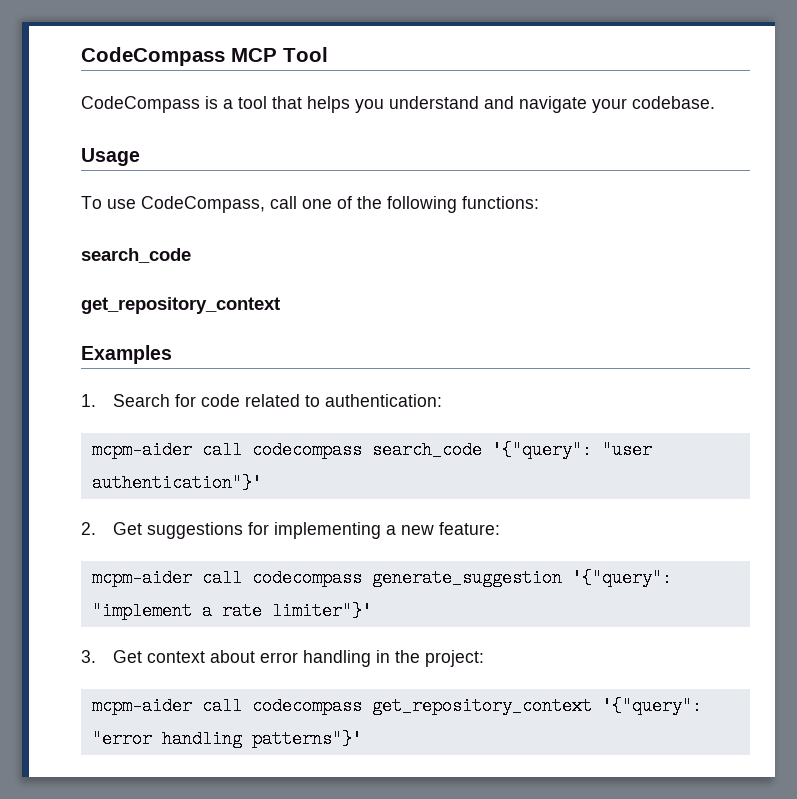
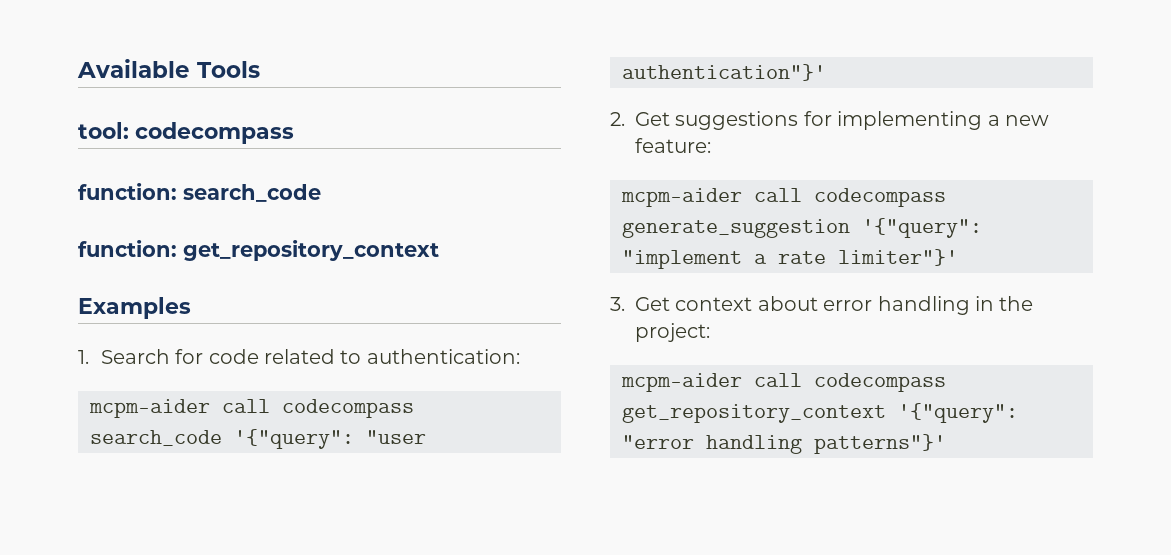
[81,47,328,66] [81,96,715,113] [81,148,140,166] [81,196,539,213] CodeCompass MCP Tool // CodeCompass is a tool that helps you understand and navigate your codebase. // Usage // To use CodeCompass, call one of the following functions: // -> [77,59,260,78] [78,122,294,144] [78,183,177,200] Available Tools // tool: codecompass // function:
(191, 255) none -> [78,240,177,257] function:

